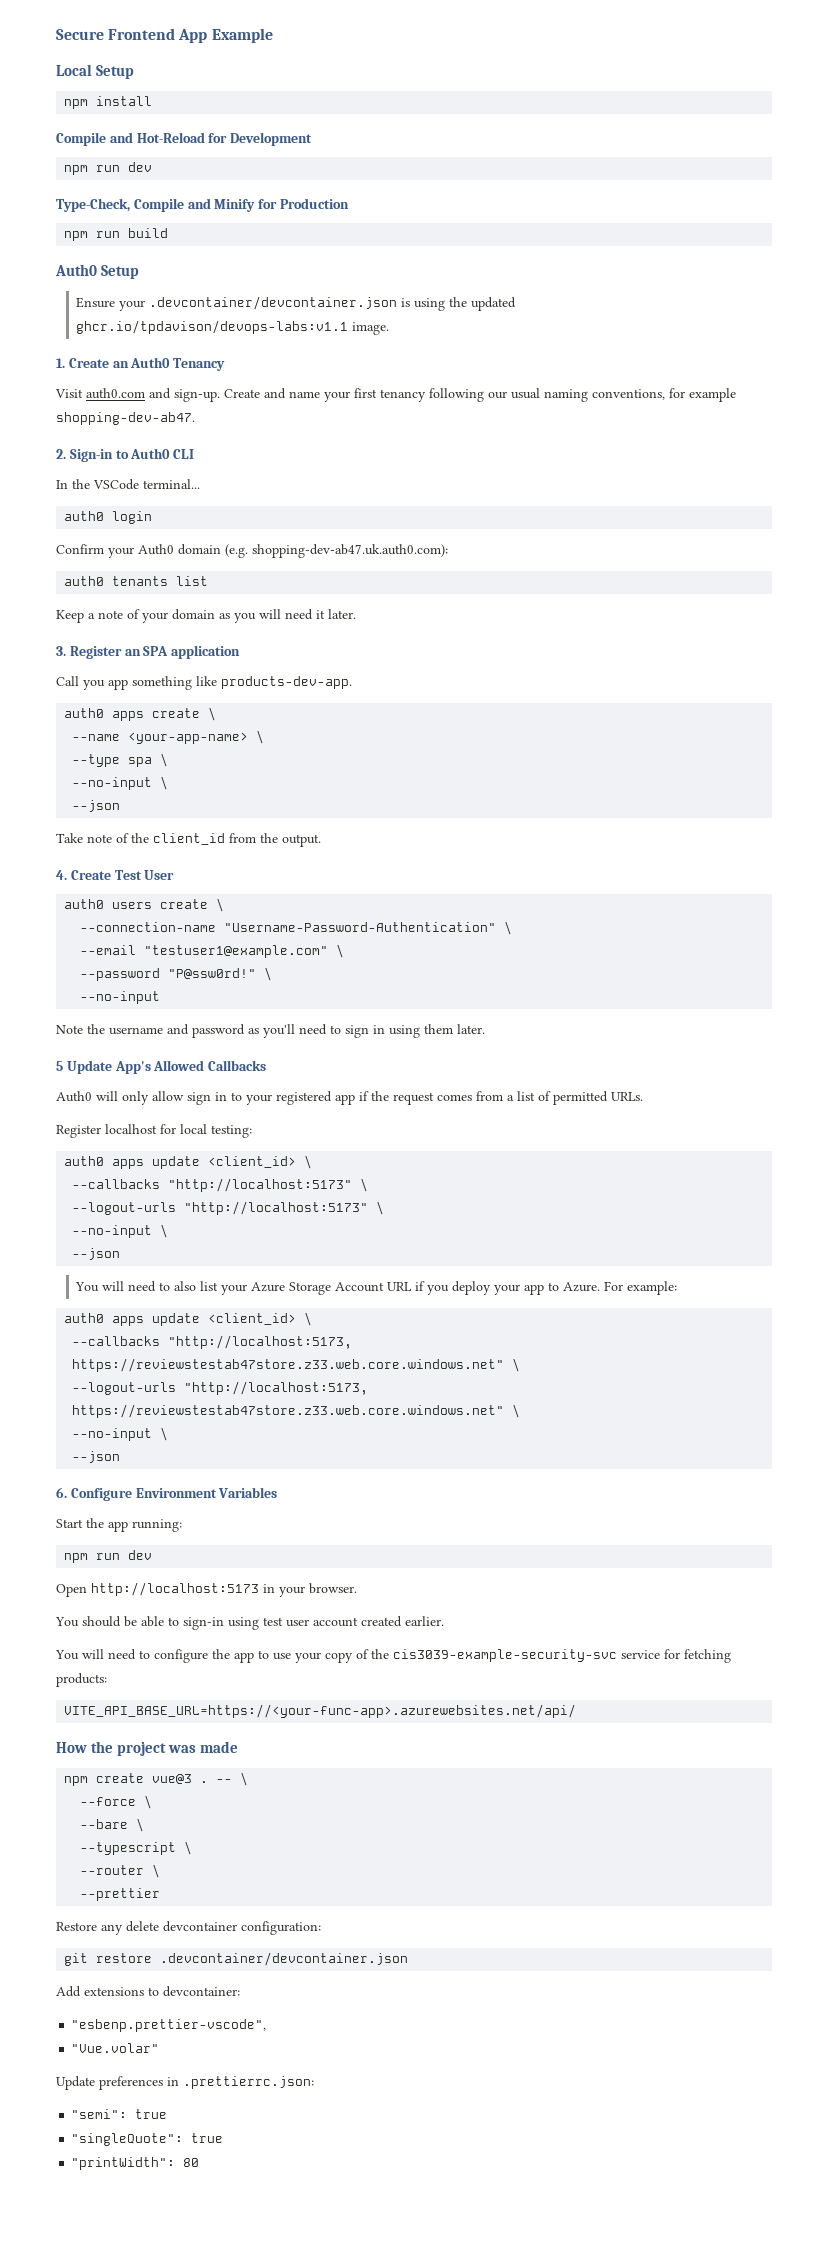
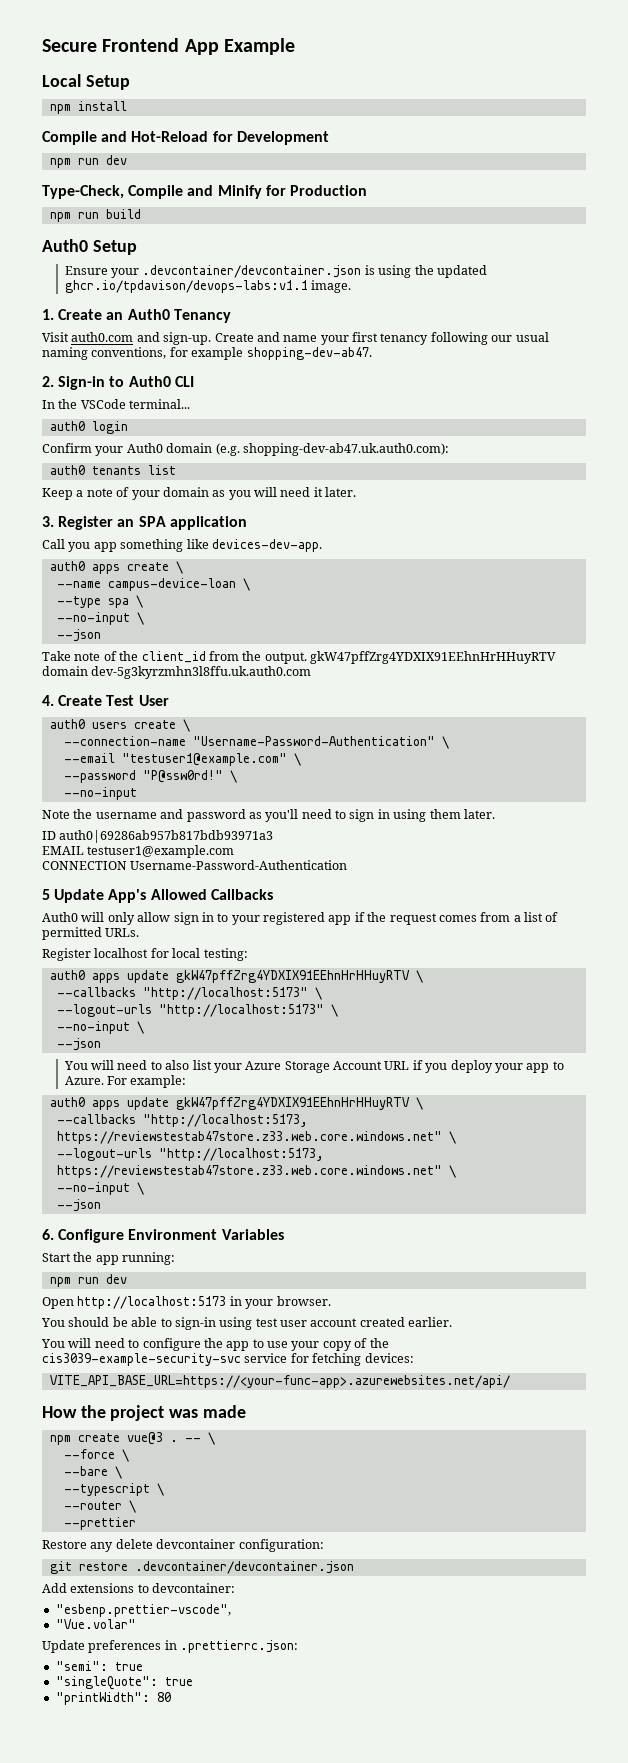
[221,676,352,689] products-dev-app. -> [211,539,322,552] devices-dev-app.
[128,732,249,744] <your-app-name> -> [107,578,236,591] campus-device-loan
(321, 840) none -> [310,651,556,664] [42,666,312,679] gkW47pffZrg4YDXIX91EEhnHrHHuyRTV domain dev-5g3kyrzmhn3l8ffu.uk.auth0.com
(485, 1029) none -> [42,830,274,843] [42,845,235,858] [42,860,348,870] // ID auth0|69286ab957b817bdb93971a3 // EMAIL testuser1@example.com // CONNECTION Username-Password-Authentication
[208,1156,297,1168] <client_id> -> [175,970,410,983] gkW47pffZrg4YDXIX91EEhnHrHHuyRTV
[208,1313,297,1325] <client_id> -> [175,1097,410,1110] gkW47pffZrg4YDXIX91EEhnHrHHuyRTV
[56,1673,107,1687] products: -> [364,1353,414,1363] devices:

